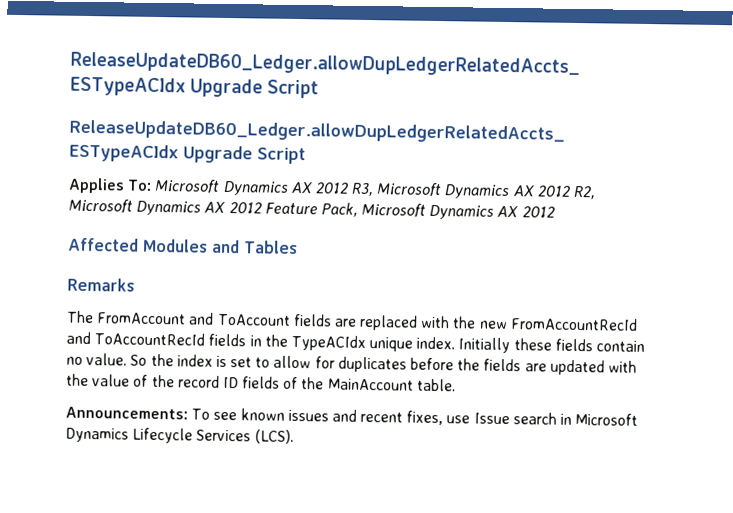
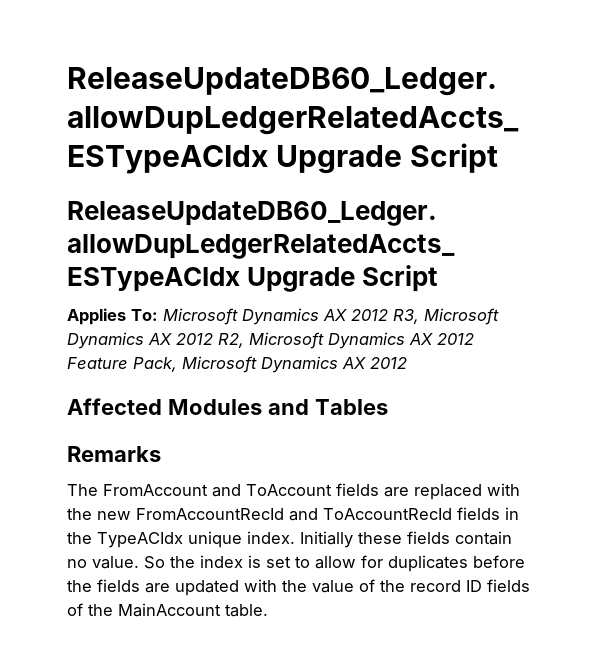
[65,406,639,426] [65,427,294,444] // Announcements: To see known issues and recent fixes, use Issue search in Microsoft Dynamics Lifecycle Services (LCS). -> (268, 610) none

